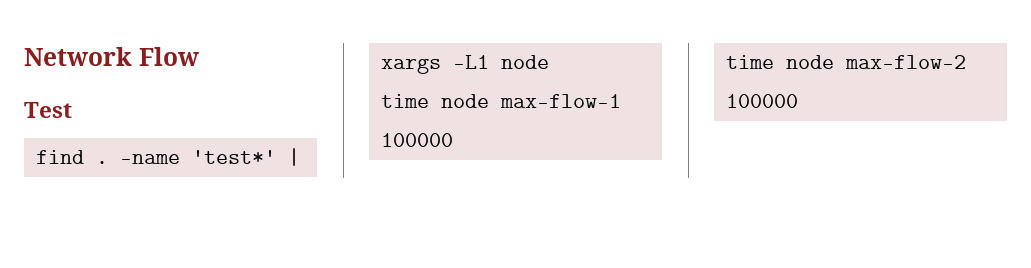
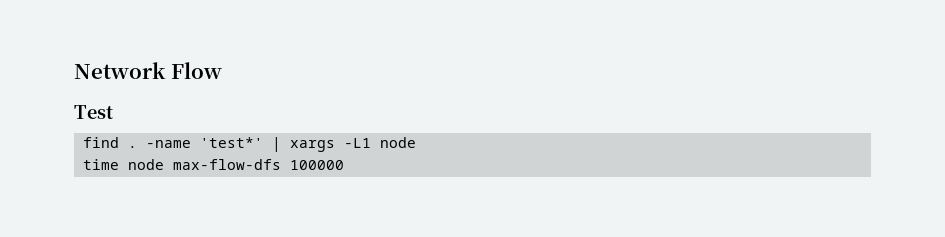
[499,94,621,108] [380,133,453,147] [725,55,966,69] [725,94,798,108] max-flow-1 100000 // time node max-flow-2 100000 -> [172,159,344,170] max-flow-dfs 100000

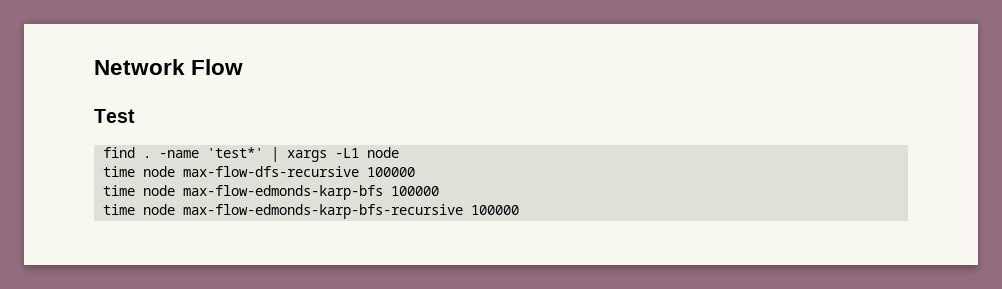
[172,159,344,170] max-flow-dfs 100000 -> [182,166,415,177] [102,185,439,200] [102,204,519,219] max-flow-dfs-recursive 100000 // time node max-flow-edmonds-karp-bfs 100000 // time node max-flow-edmonds-karp-bfs-recursive 100000

